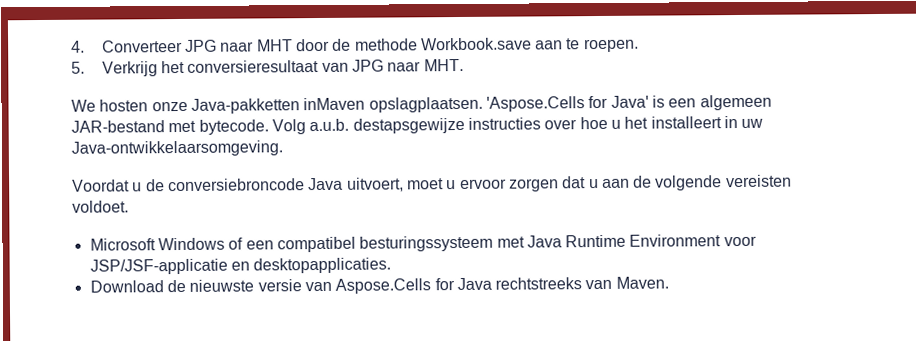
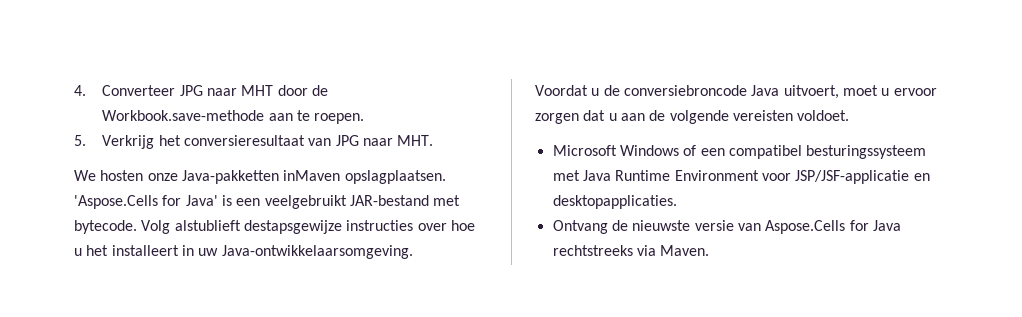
[354,37,532,51] methode Workbook.save -> [102,110,265,121] Workbook.save-methode
[699,94,772,111] algemeen -> [264,195,347,209] veelgebruikt
[309,118,350,132] a.u.b. -> [174,220,241,231] alstublieft
[89,280,164,293] Download -> [552,220,608,234] Ontvang
[585,279,613,290] van -> [636,245,656,256] via

